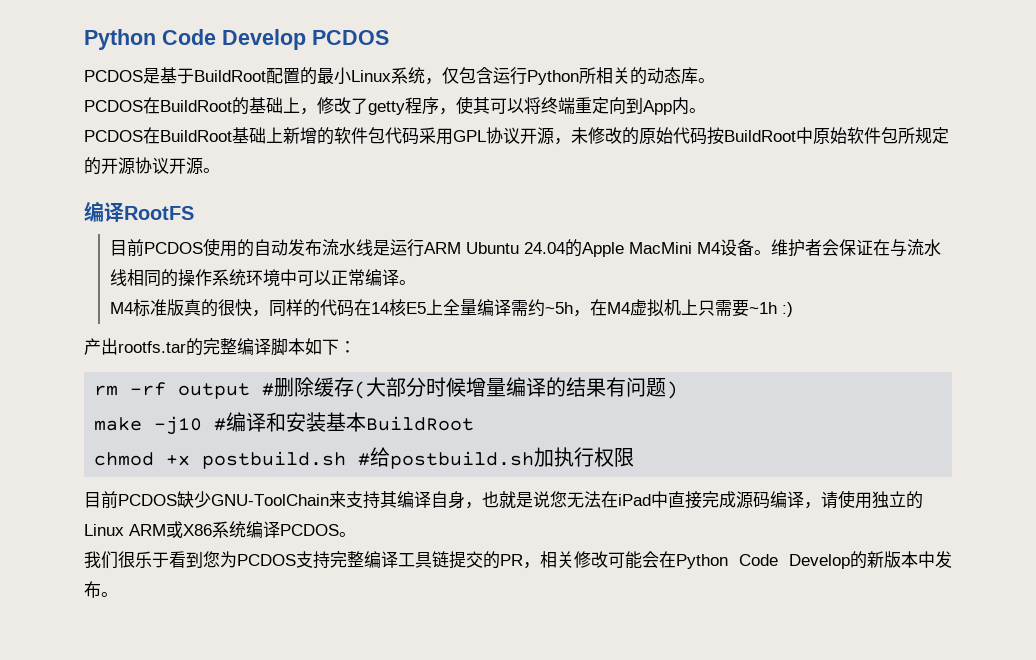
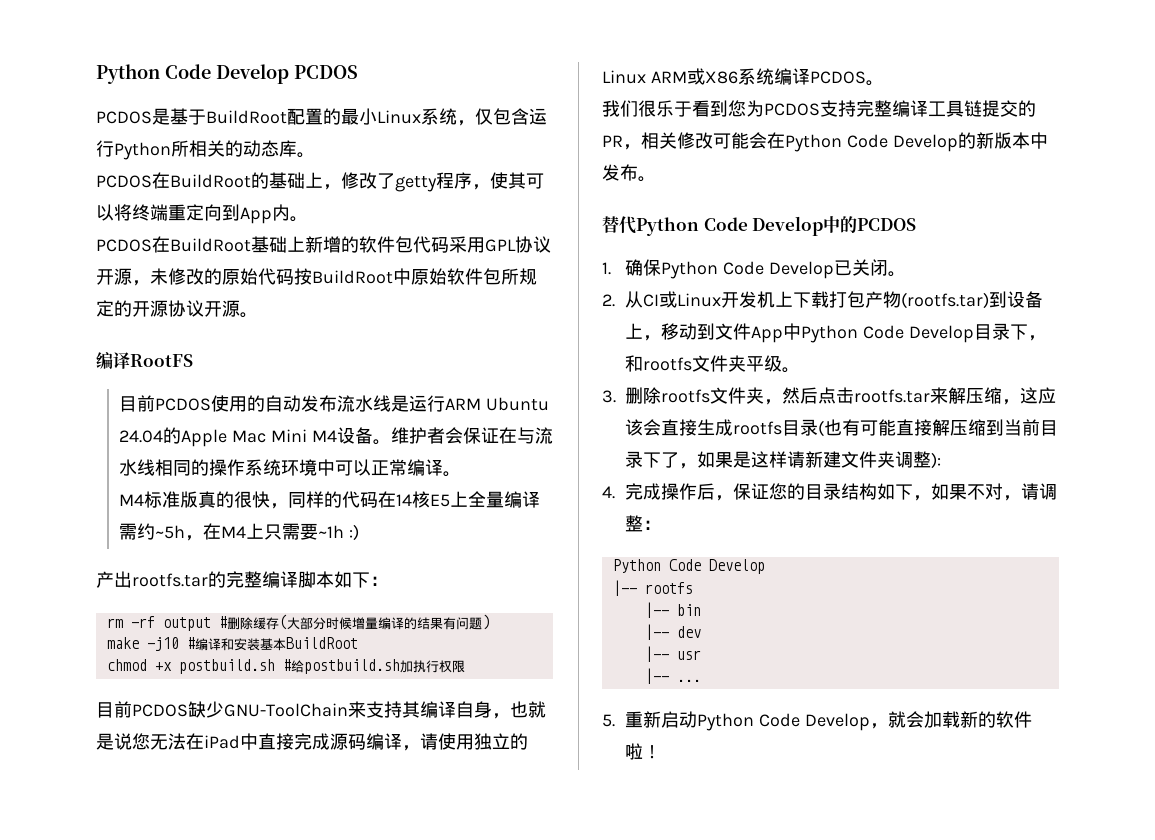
[628,242,692,254] MacMini -> [232,429,307,443] Mac Mini
[629,299,681,317] 虚拟机 -> (247, 532) none
(118, 594) none -> [602,216,917,236] [602,259,906,279] [602,291,1044,309] [625,323,1046,343] [625,355,801,373] [602,387,1057,405] [625,419,1059,437] [625,451,942,469] [602,483,1058,501] [625,515,662,532] [612,559,765,574] [612,580,693,596] [644,602,701,618] [644,624,701,640] [644,646,701,662] [644,668,701,684] [602,711,1032,731] [625,743,662,760] // 替代Python Code Develop中的PCDOS // 1.确保Python Code Develop已关闭。 // 2.从CI或Linux开发机上下载打包产物(rootfs.tar)到设备上，移动到文件App中Python Code Develop目录下，和rootfs文件夹平级。 // 3.删除rootfs文件夹，然后点击rootfs.tar来解压缩，这应该会直接生成rootfs目录(也有可能直接解压缩到当前目录下了，如果是这样请新建文件夹调整): // 4.完成操作后，保证您的目录结构如下，如果不对，请调整： // Python Code Develop // |-- rootfs // |-- bin // |-- dev // |-- usr // |-- ... // 5.重新启动Python Code Develop，就会加载新的软件啦！

